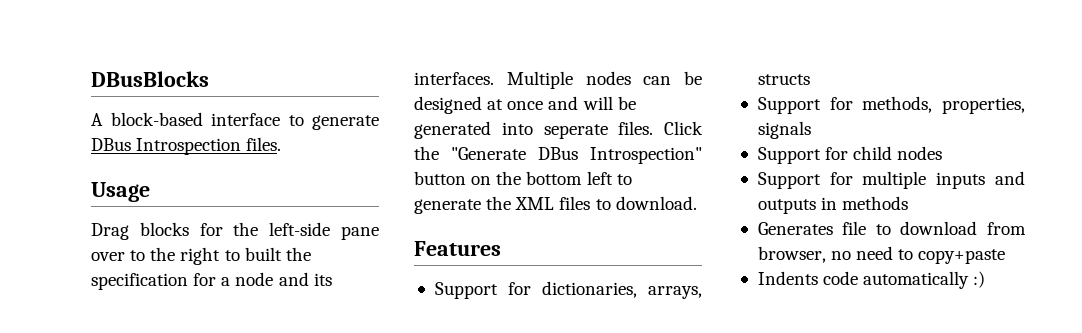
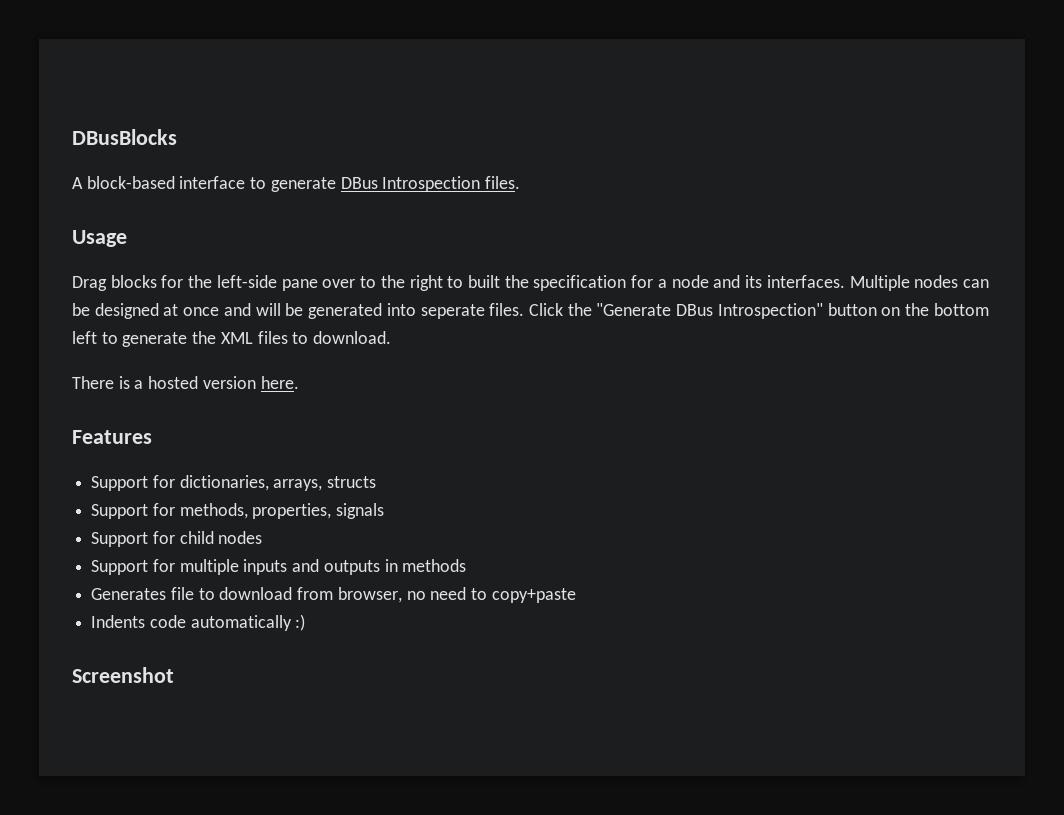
(697, 203) none -> [72,376,299,389] // There is a hosted version here.
(986, 279) none -> [72,667,174,683] // Screenshot

